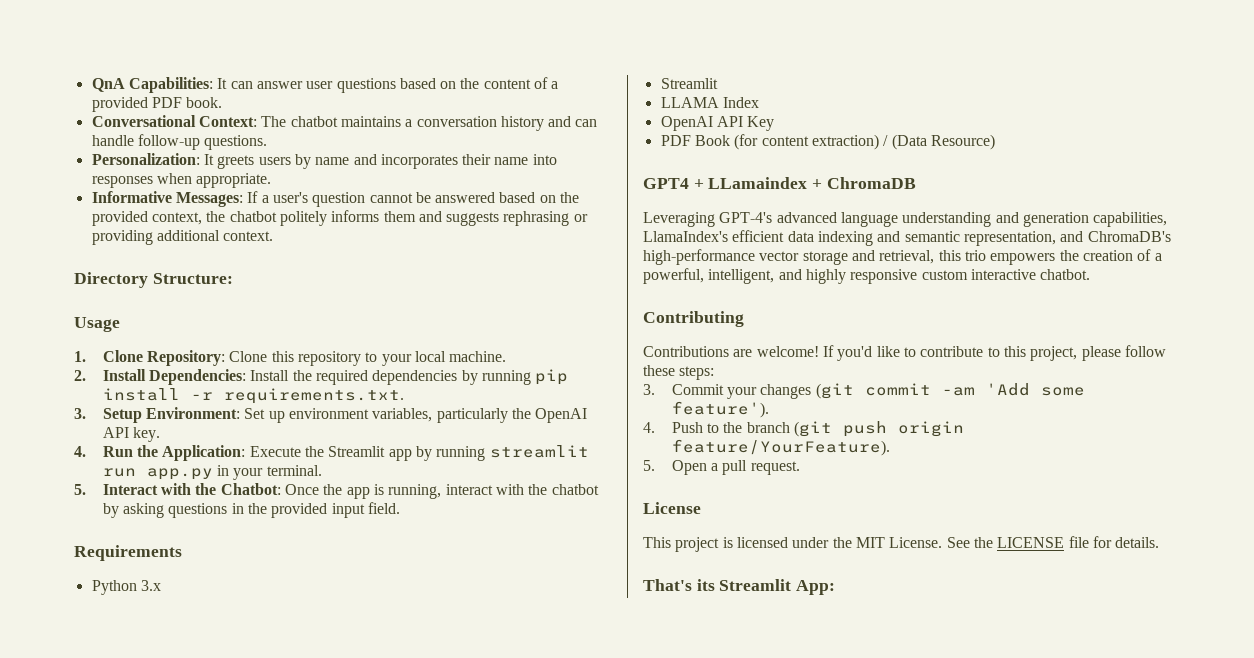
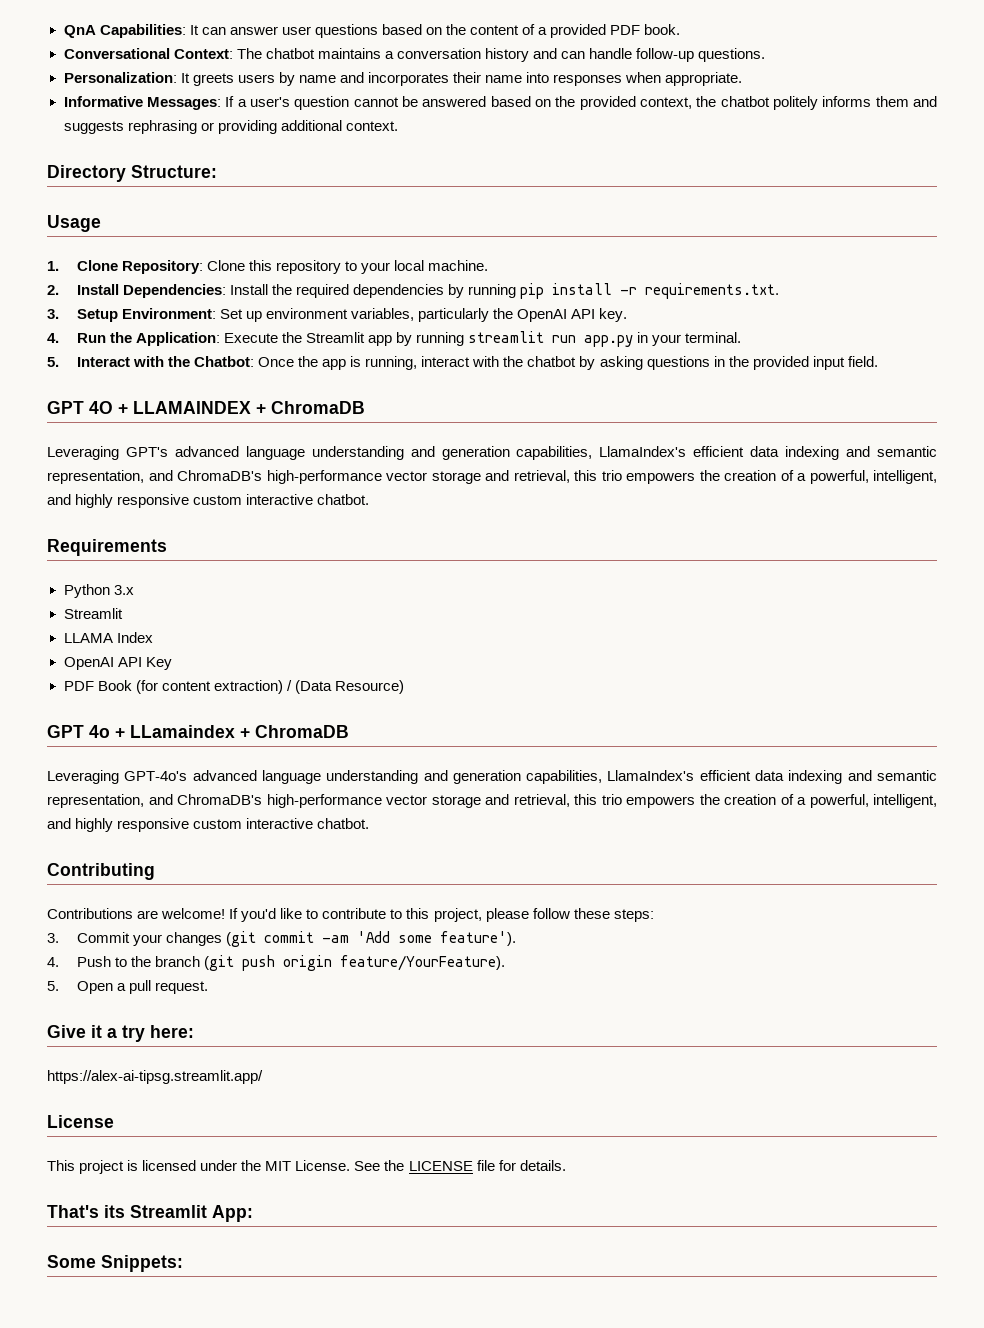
(400, 508) none -> [47,401,365,414] [47,446,937,460] [47,470,937,484] [47,494,370,508] // GPT 4O + LLAMAINDEX + ChromaDB // Leveraging GPT's advanced language understanding and generation capabilities, LlamaIndex's efficient data indexing and semantic representation, and ChromaDB's high-performance vector storage and retrieval, this trio empowers the creation of a powerful, intelligent, and highly responsive custom interactive chatbot.
[643,178,689,189] GPT4 -> [47,725,110,738] GPT 4o
[719,212,773,223] GPT-4's -> [124,771,188,781] GPT-4o's
(800, 468) none -> [47,1025,194,1042] [47,1070,263,1084] // Give it a try here: // https://alex-ai-tipsg.streamlit.app/
(836, 587) none -> [47,1255,183,1272] // Some Snippets:

